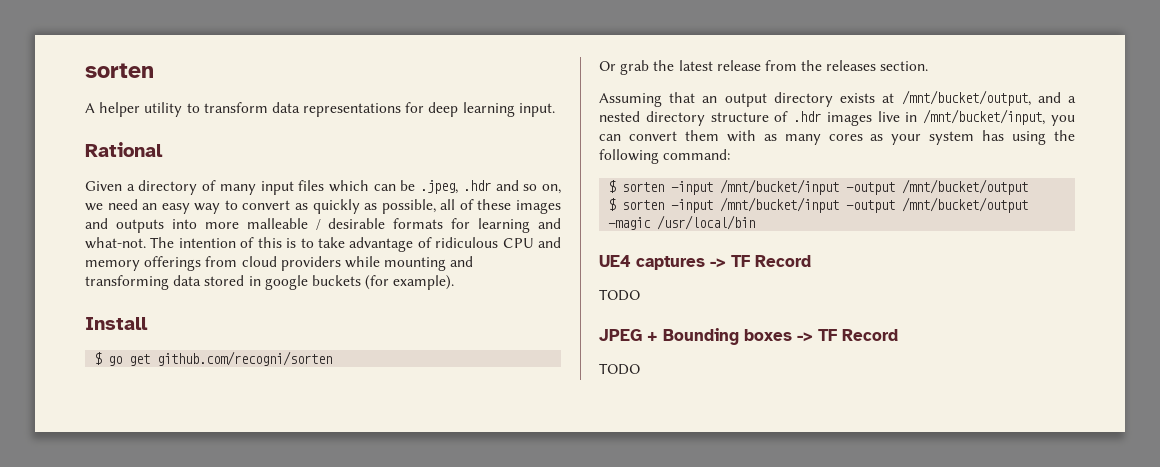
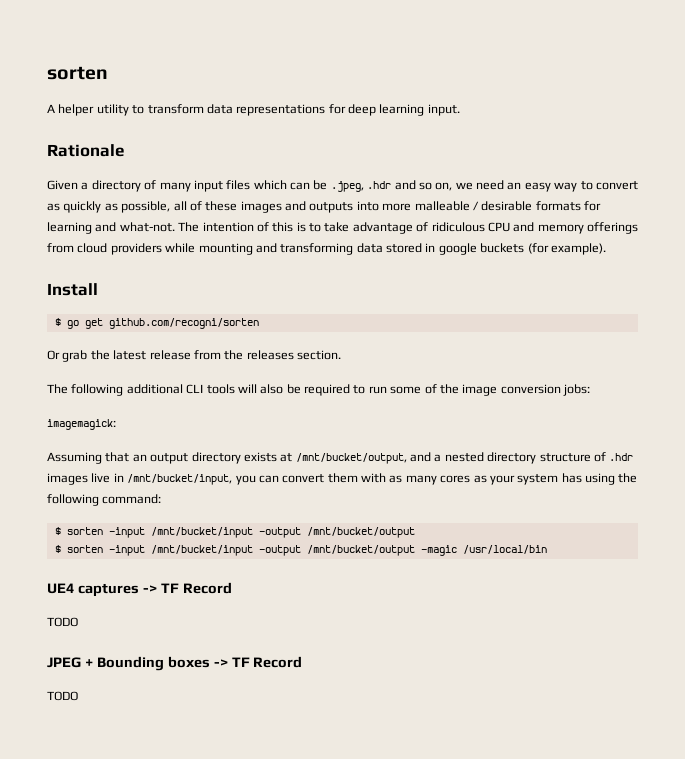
[85,142,163,157] Rational -> [47,144,125,157] Rationale
(929, 66) none -> [47,384,590,396] [47,419,116,430] // The following additional CLI tools will also be required to run some of the image conversion jobs: // imagemagick:

